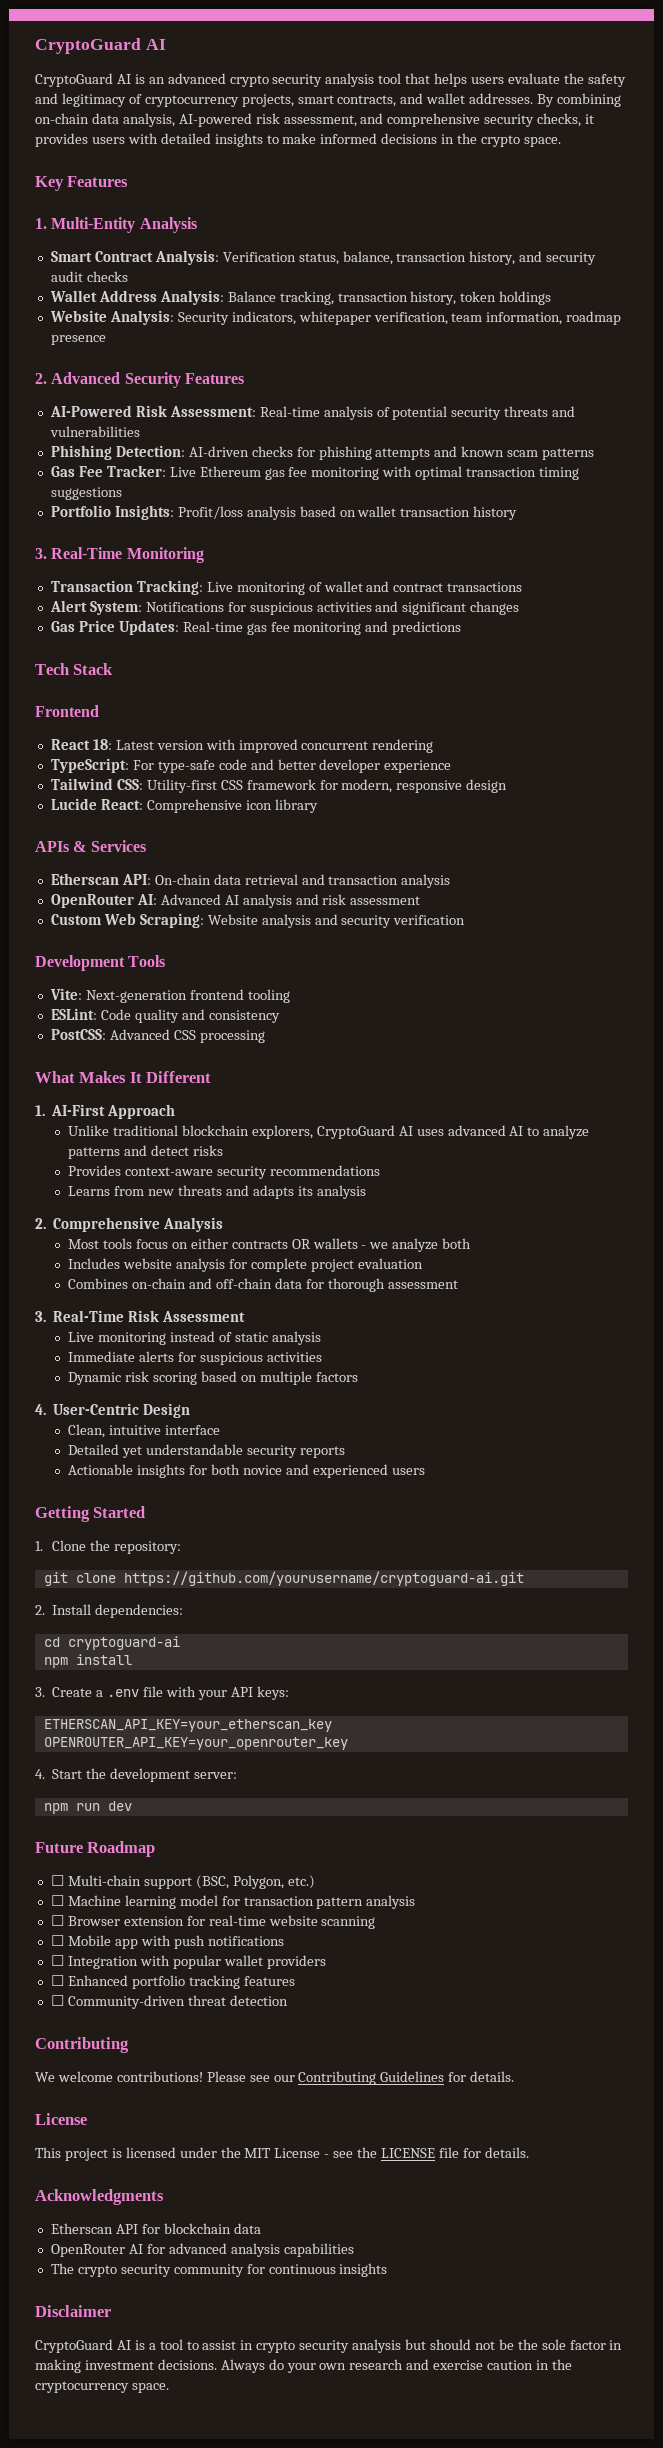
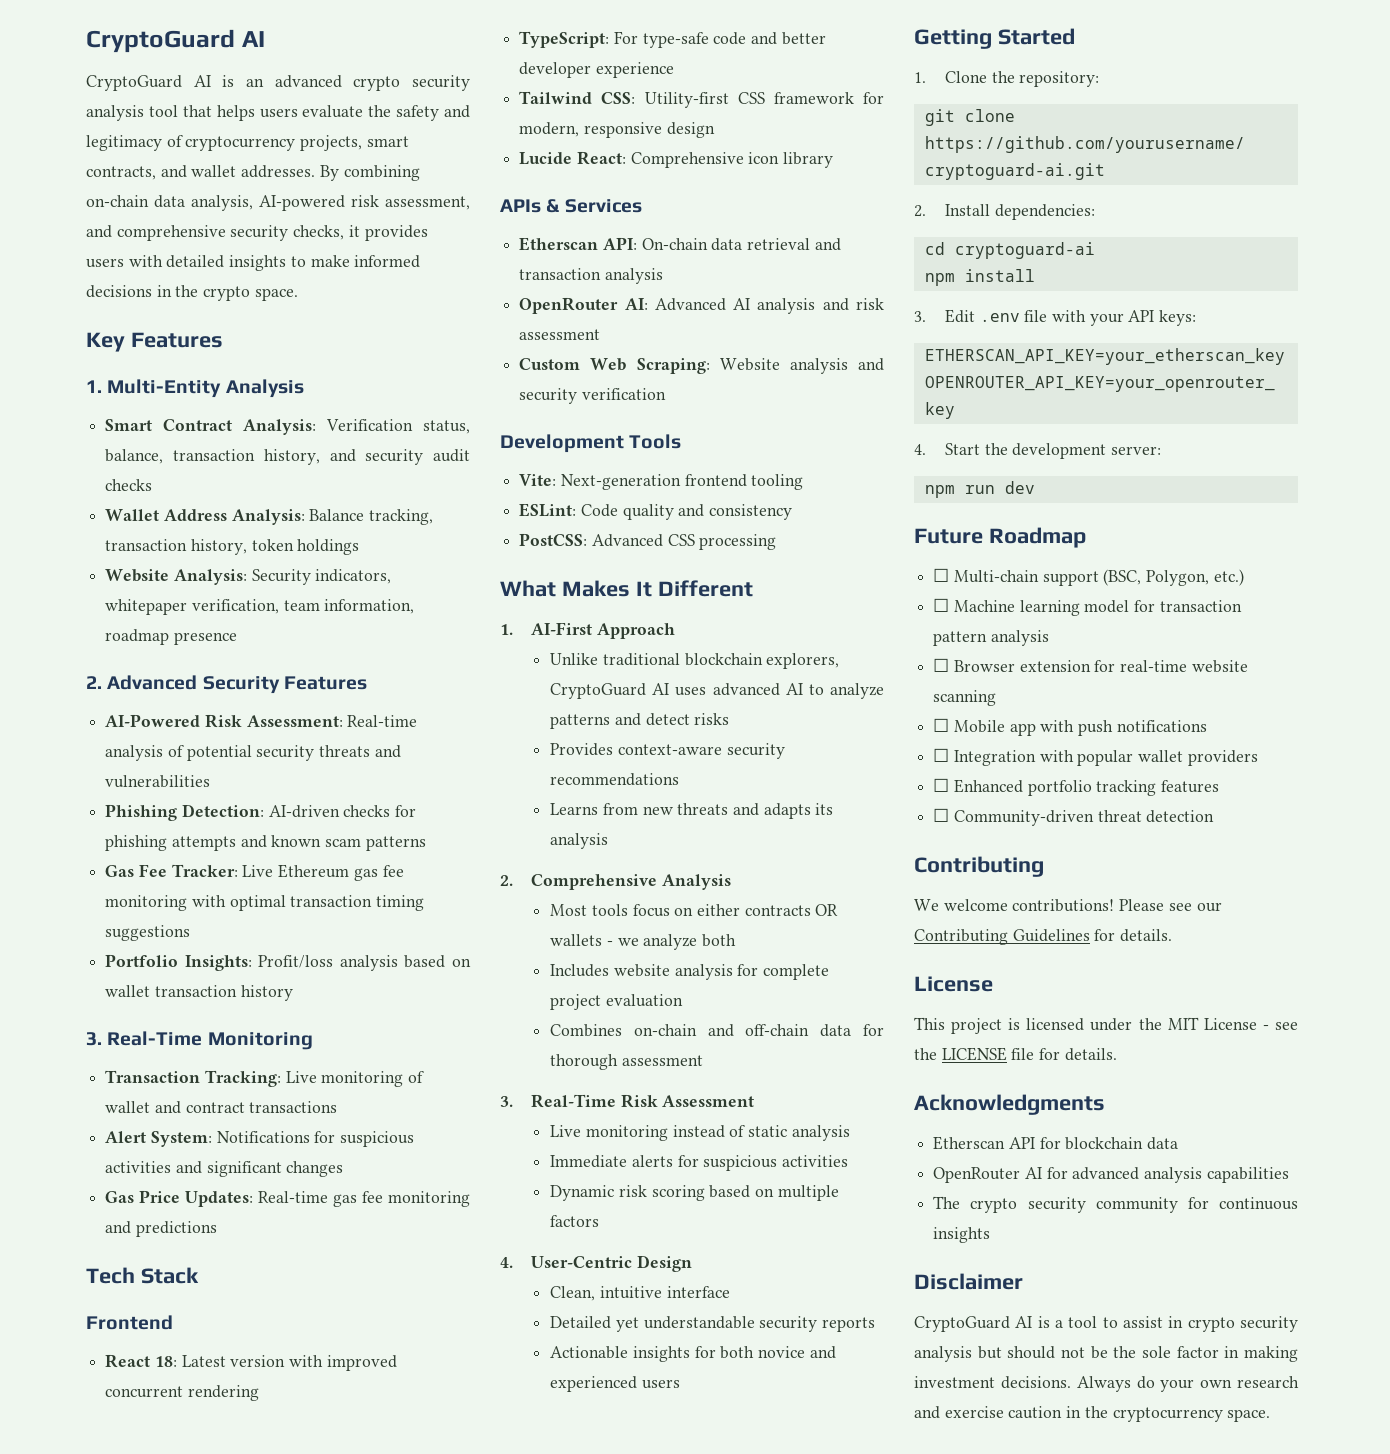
[52,1687,104,1697] Create a -> [944,309,975,323] Edit

